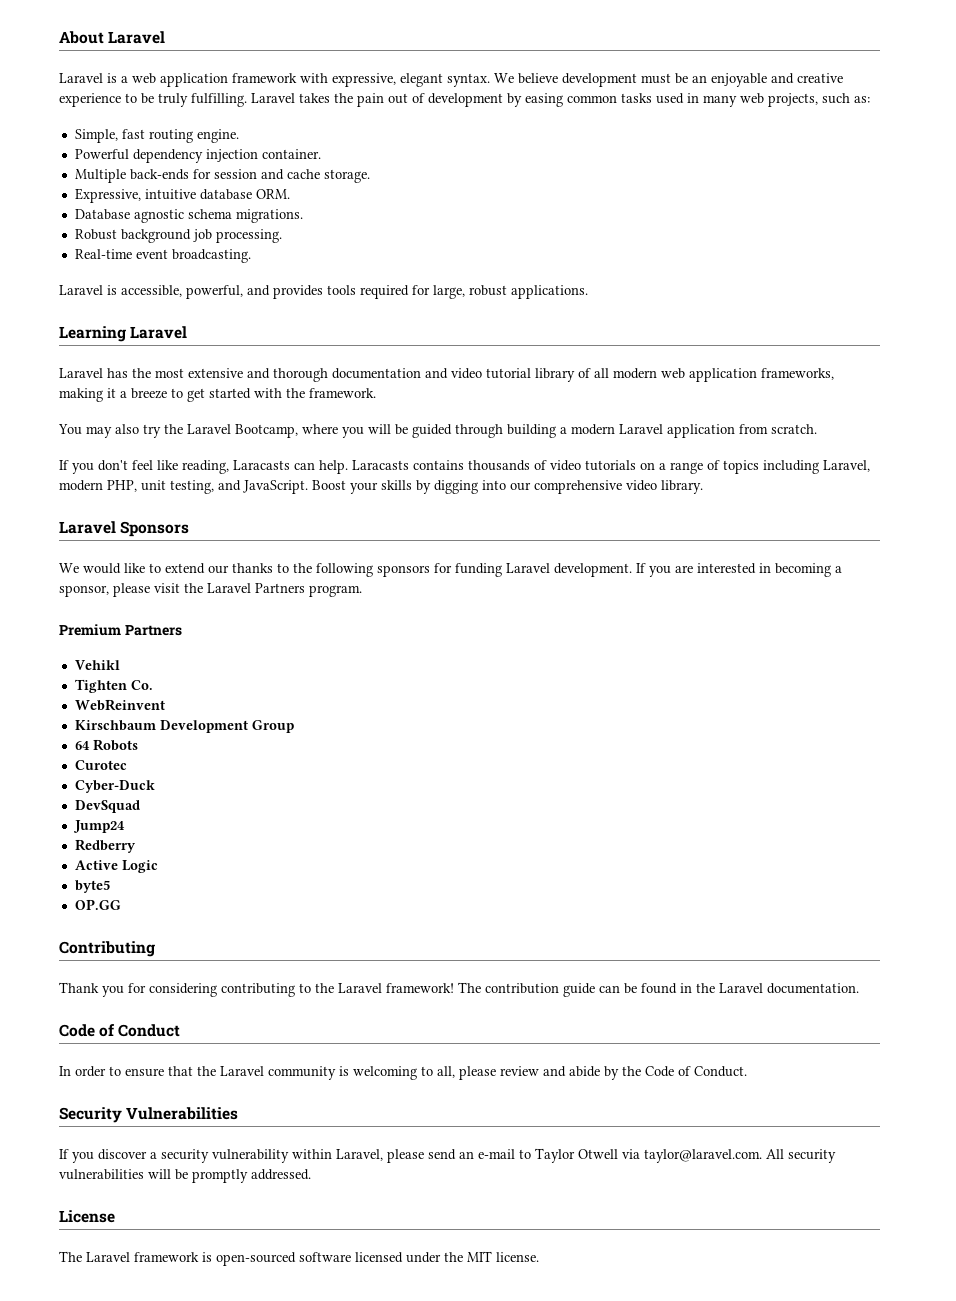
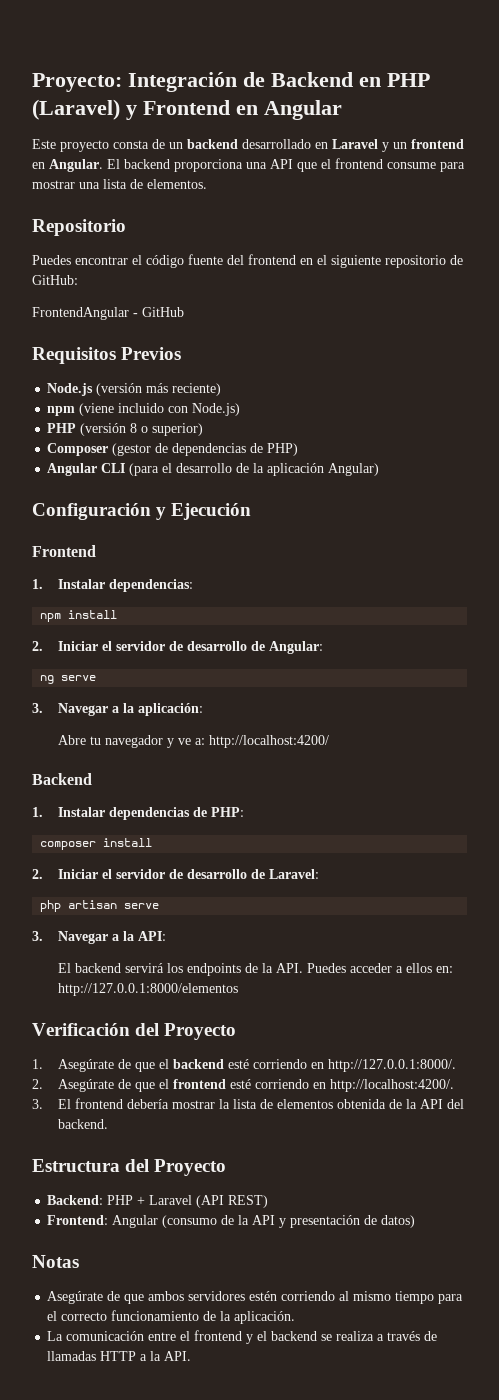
[59,31,166,44] [59,73,843,87] [59,93,870,107] [74,129,239,143] [74,149,321,163] [74,169,370,183] [74,188,290,203] [74,209,303,223] [74,229,282,243] [74,249,251,263] [59,285,588,299] [59,326,188,342] [59,368,834,382] [59,388,376,402] [58,424,817,438] [59,460,870,474] [59,480,703,494] [59,521,190,537] [59,563,842,577] [59,583,362,597] [59,624,182,636] [74,660,120,670] [74,679,153,693] [74,699,165,711] [74,720,294,733] [74,739,138,751] [74,760,127,770] [74,780,155,793] [74,800,140,813] [72,820,125,833] [74,839,136,853] [74,860,158,873] [74,880,110,893] [74,899,121,910] [59,941,155,957] [59,982,859,997] [59,1024,181,1037] [59,1066,747,1080] [59,1107,239,1123] [59,1148,836,1163] [59,1169,311,1183] [59,1210,115,1223] [59,1251,539,1266] About Laravel // Laravel is a web application framework with expressive, elegant syntax. We believe development must be an enjoyable and creative experience to be truly fulfilling. Laravel takes the pain out of development by easing common tasks used in many web projects, such as: // Simple, fast routing engine. // Powerful dependency injection container. // Multiple back-ends for session and cache storage. // Expressive, intuitive database ORM. // Database agnostic schema migrations. // Robust background job processing. // Real-time event broadcasting. // Laravel is accessible, powerful, and provides tools required for large, robust applications. // Learning Laravel // Laravel has the most extensive and thorough documentation and video tutorial library of all modern web application frameworks, making it a breeze to get started with the framework. // You may also try the Laravel Bootcamp, where you will be guided through building a modern Laravel application from scratch. // If you don't feel like reading, Laracasts can help. Laracasts contains thousands of video tutorials on a range of topics including Laravel, modern PHP, unit testing, and JavaScript. Boost your skills by digging into our comprehensive video library. // Laravel Sponsors // We would like to extend our thanks to the following sponsors for funding Laravel development. If you are interested in becoming a sponsor, please visit the Laravel Partners program. // Premium Partners // Vehikl // Tighten Co. // WebReinvent // Kirschbaum Development Group // 64 Robots // Curotec // Cyber-Duck // DevSquad // Jump24 // Redberry // Active Logic // byte5 // OP.GG // Contributing // Thank you for considering contributing to the Laravel framework! The contribution guide can be found in the Laravel documentation. // Code of Conduct // In order to ensure that the Laravel community is welcoming to all, please review and abide by the Code of Conduct. // Security Vulnerabilities // If you discover a security vulnerability within Laravel, please send an e-mail to Taylor Otwell via taylor@laravel.com. All security vulnerabilities will be promptly addressed. // License // The Laravel framework is open-sourced software licensed under the MIT license. -> [32,72,430,92] [32,99,342,120] [32,139,464,152] [32,158,465,172] [32,179,207,189] [32,219,126,236] [32,254,463,268] [32,275,78,285] [32,307,184,320] [32,347,182,364] [47,383,222,396] [47,403,241,416] [47,423,204,436] [47,443,299,456] [47,463,380,476] [32,503,252,520] [32,545,96,557] [32,579,194,592] [40,610,118,622] [32,641,324,654] [40,675,97,684] [32,703,204,716] [58,735,330,748] [32,773,92,785] [32,807,245,820] [40,838,153,850] [32,869,320,879] [40,900,160,912] [32,931,167,944] [58,963,454,976] [58,983,239,996] [32,1023,237,1040] [32,1059,457,1072] [32,1079,455,1092] [32,1098,465,1109] [58,1119,109,1129] [32,1159,227,1176] [47,1195,269,1208] [47,1215,416,1228] [32,1255,79,1268] [47,1291,464,1304] [47,1310,296,1324] [47,1330,438,1344] [47,1351,192,1361] Proyecto: Integración de Backend en PHP (Laravel) y Frontend en Angular // Este proyecto consta de un backend desarrollado en Laravel y un frontend en Angular. El backend proporciona una API que el frontend consume para mostrar una lista de elementos. // Repositorio // Puedes encontrar el código fuente del frontend en el siguiente repositorio de GitHub: // FrontendAngular - GitHub // Requisitos Previos // Node.js (versión más reciente) // npm (viene incluido con Node.js) // PHP (versión 8 o superior) // Composer (gestor de dependencias de PHP) // Angular CLI (para el desarrollo de la aplicación Angular) // Configuración y Ejecución // Frontend // 1. Instalar dependencias: // npm install // 2. Iniciar el servidor de desarrollo de Angular: // ng serve // 3. Navegar a la aplicación: // Abre tu navegador y ve a: http://localhost:4200/ // Backend // 1. Instalar dependencias de PHP: // composer install // 2. Iniciar el servidor de desarrollo de Laravel: // php artisan serve // 3. Navegar a la API: // El backend servirá los endpoints de la API. Puedes acceder a ellos en: http://127.0.0.1:8000/elementos // Verificación del Proyecto // 1. Asegúrate de que el backend esté corriendo en http://127.0.0.1:8000/. // 2. Asegúrate de que el frontend esté corriendo en http://localhost:4200/. // 3. El frontend debería mostrar la lista de elementos obtenida de la API del backend. // Estructura del Proyecto // Backend: PHP + Laravel (API REST) // Frontend: Angular (consumo de la API y presentación de datos) // Notas // Asegúrate de que ambos servidores estén corriendo al mismo tiempo para el correcto funcionamiento de la aplicación. // La comunicación entre el frontend y el backend se realiza a través de llamadas HTTP a la API.

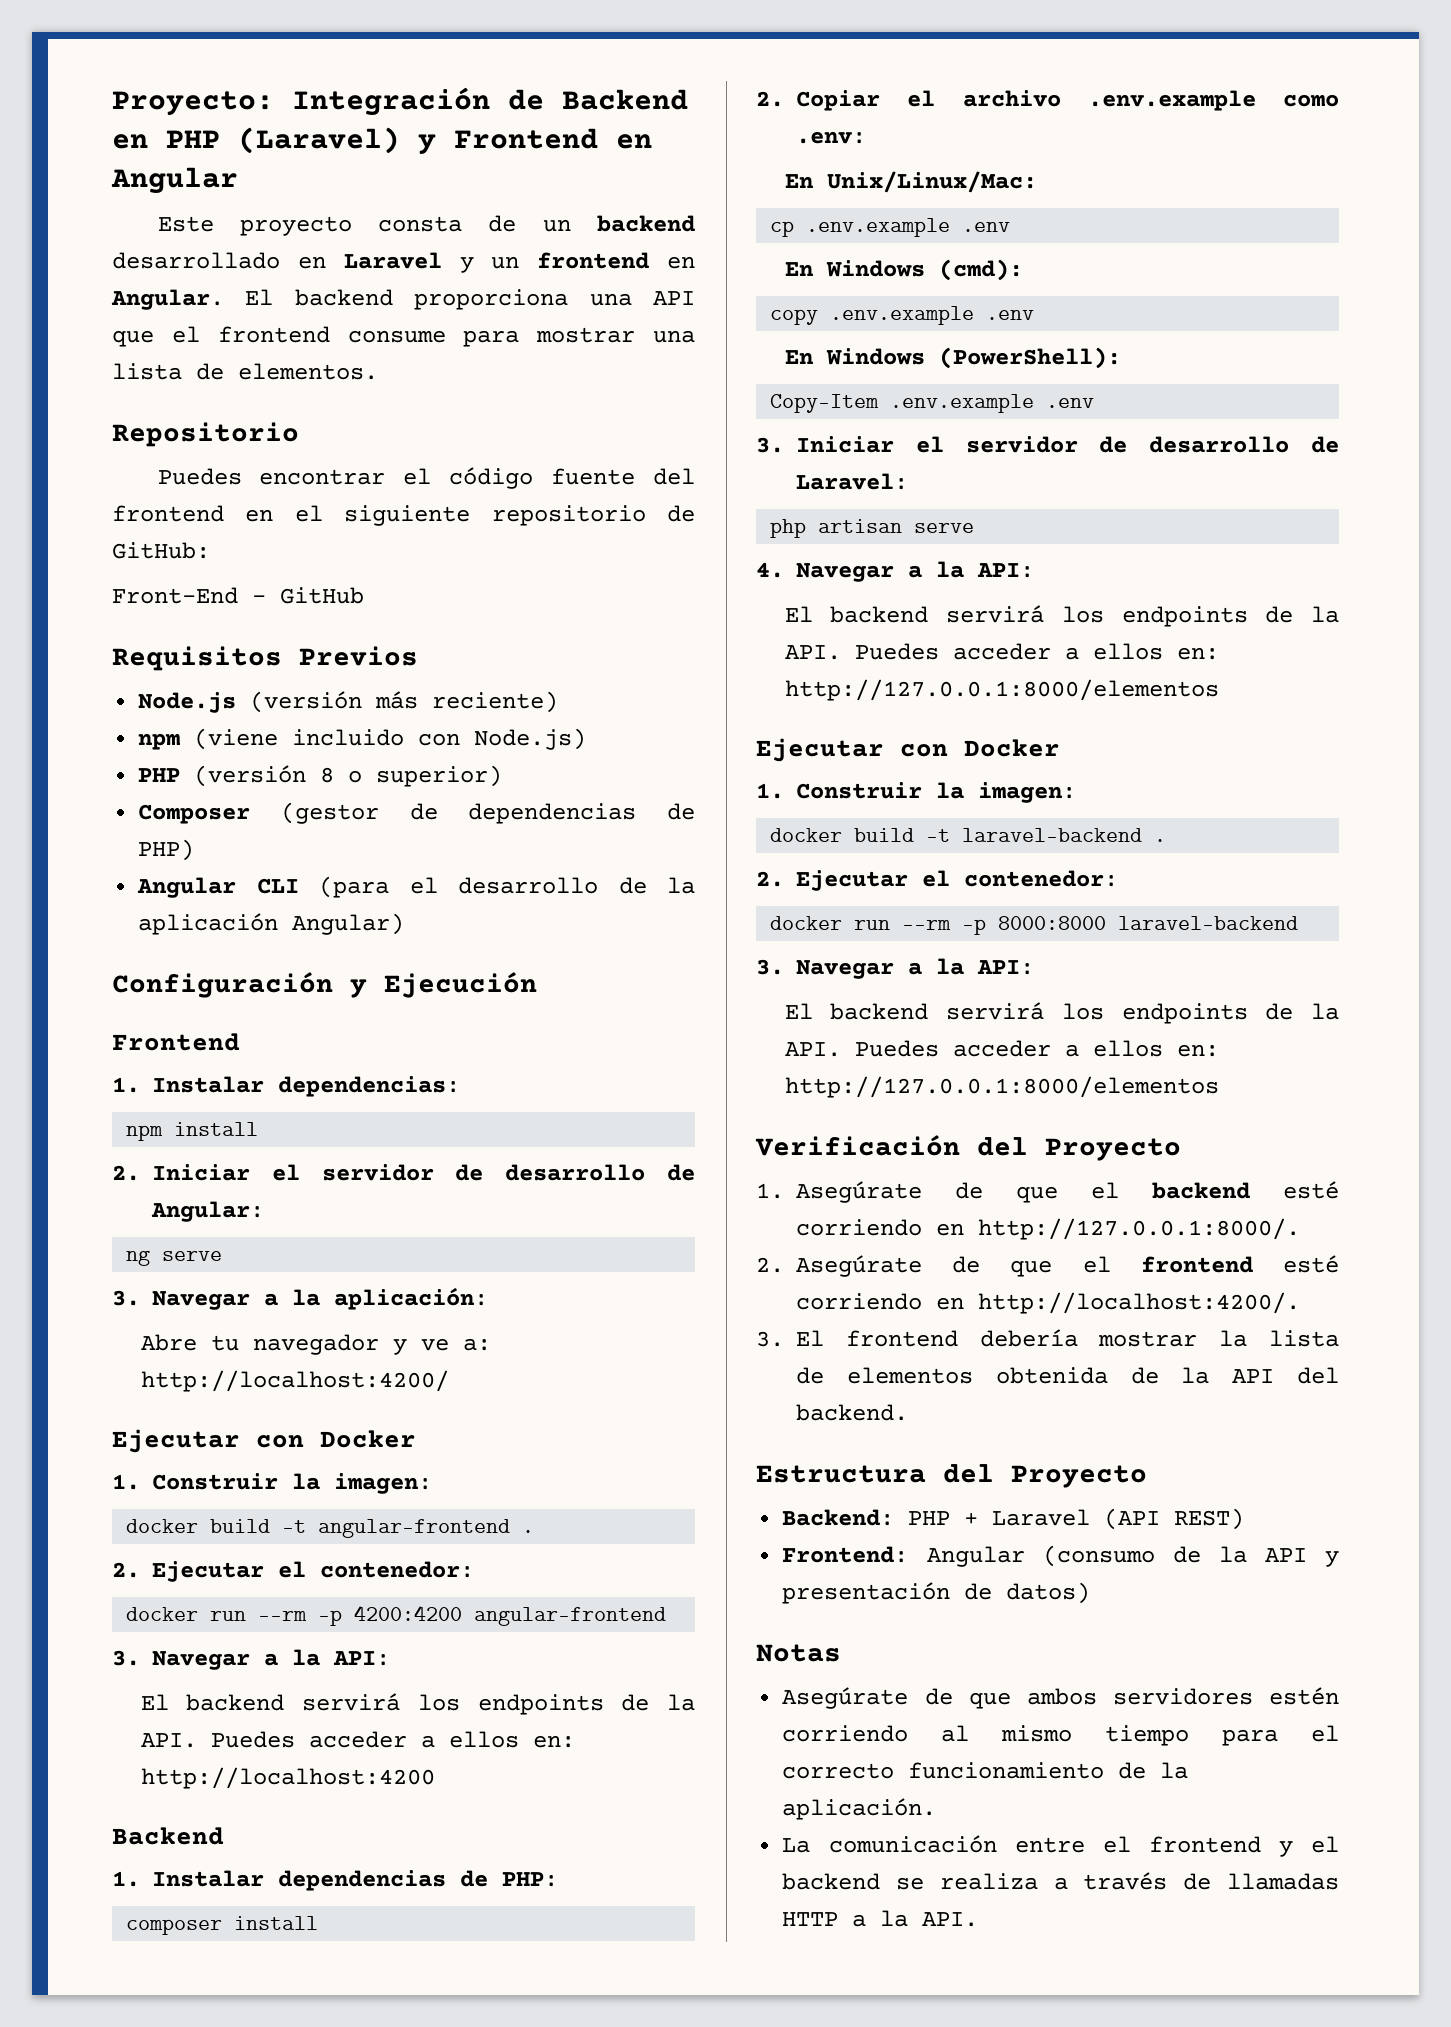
[32,307,129,320] FrontendAngular -> [112,587,238,604] Front-End
(330, 741) none -> [112,1429,416,1453] [112,1473,432,1494] [126,1519,535,1538] [112,1561,474,1582] [126,1605,667,1626] [112,1649,390,1670] [140,1693,695,1715] [140,1731,575,1748] [140,1767,435,1789] // Ejecutar con Docker // 1. Construir la imagen: // docker build -t angular-frontend . // 2. Ejecutar el contenedor: // docker run --rm -p 4200:4200 angular-frontend // 3. Navegar a la API: // El backend servirá los endpoints de la API. Puedes acceder a ellos en: http://localhost:4200
(43, 874) none -> [796,90,1339,111] [796,131,866,144] [784,171,1037,193] [770,218,1011,237] [784,259,1023,281] [770,306,1035,325] [784,347,1121,369] [770,394,1095,413] [756,437,784,453] Copiar el archivo .env.example como .env: // En Unix/Linux/Mac: // cp .env.example .env // En Windows (cmd): // copy .env.example .env // En Windows (PowerShell): // Copy-Item .env.example .env // 3.
(160, 906) none -> [756,561,1034,582] [784,605,1339,627] [784,643,1219,660] [784,679,1219,701] [756,738,1060,762] [756,782,1076,803] [770,828,1167,842] [756,870,1118,891] [770,916,1299,935] // 4. Navegar a la API: // El backend servirá los endpoints de la API. Puedes acceder a ellos en: http://127.0.0.1:8000/elementos // Ejecutar con Docker // 1. Construir la imagen: // docker build -t laravel-backend . // 2. Ejecutar el contenedor: // docker run --rm -p 8000:8000 laravel-backend

